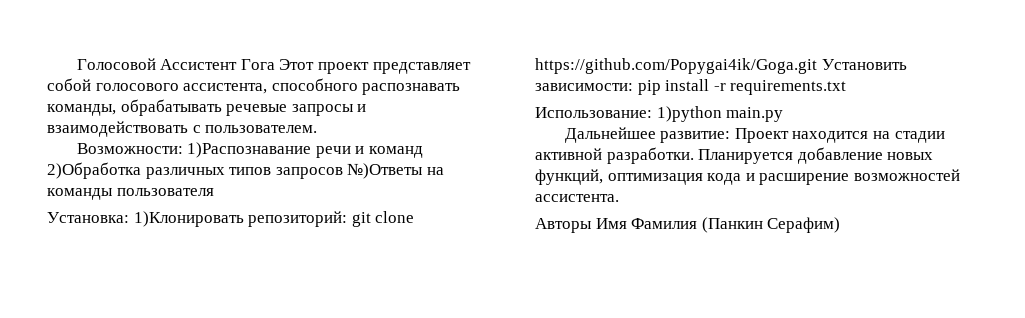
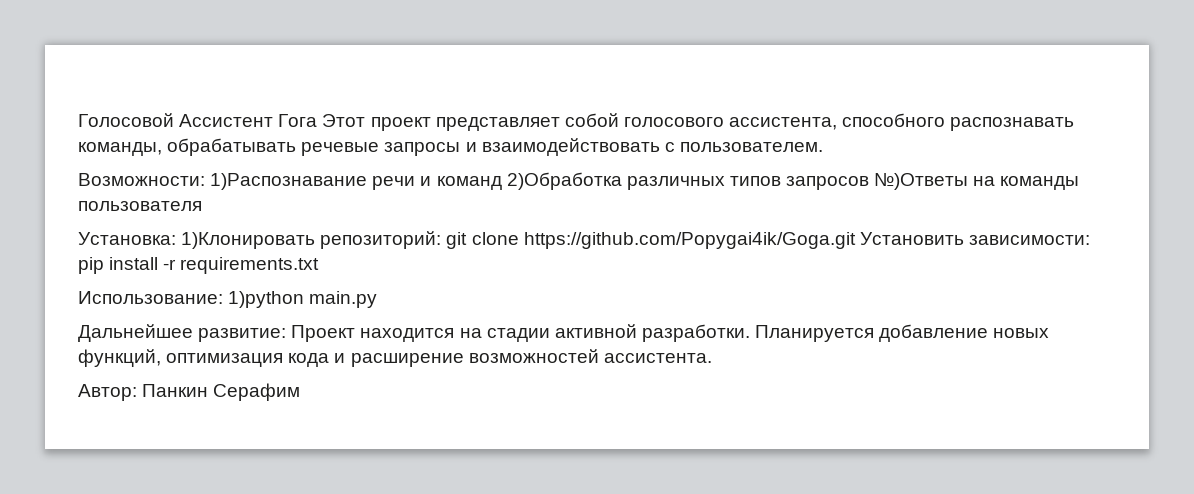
[535,217,841,233] Авторы Имя Фамилия (Панкин Серафим) -> [78,383,301,401] Автор: Панкин Серафим

